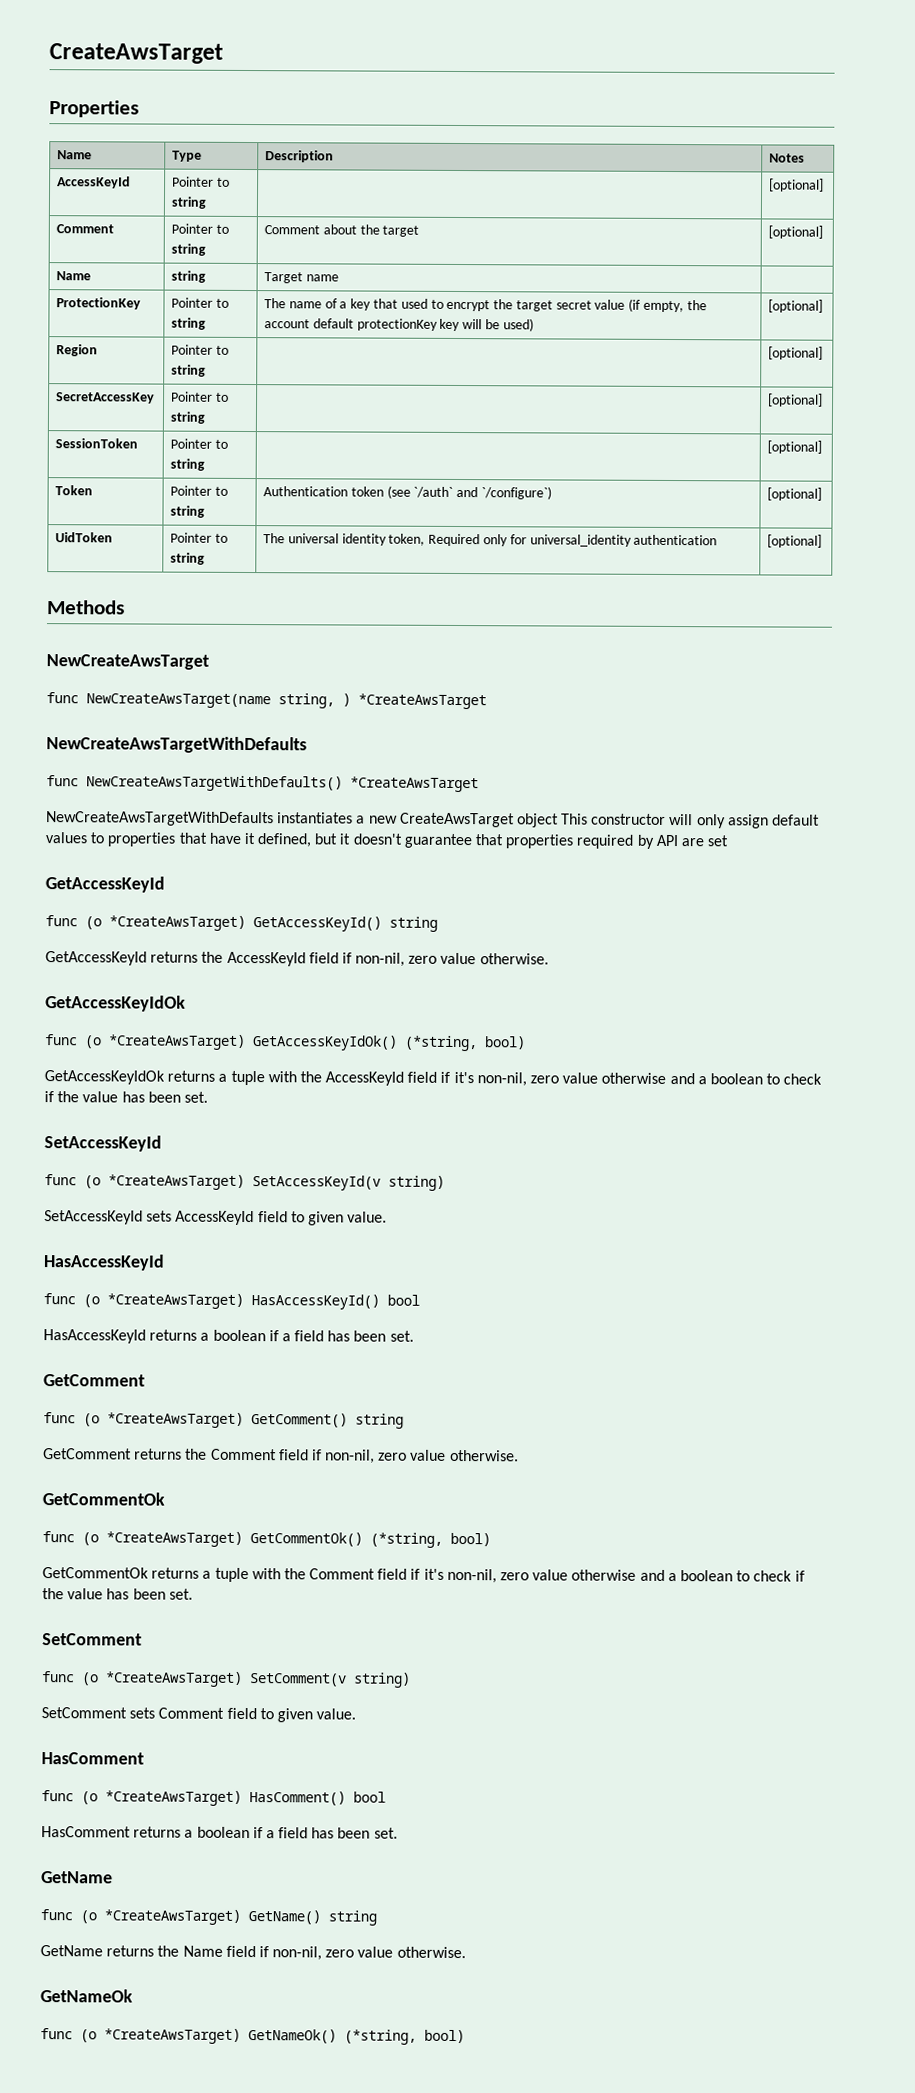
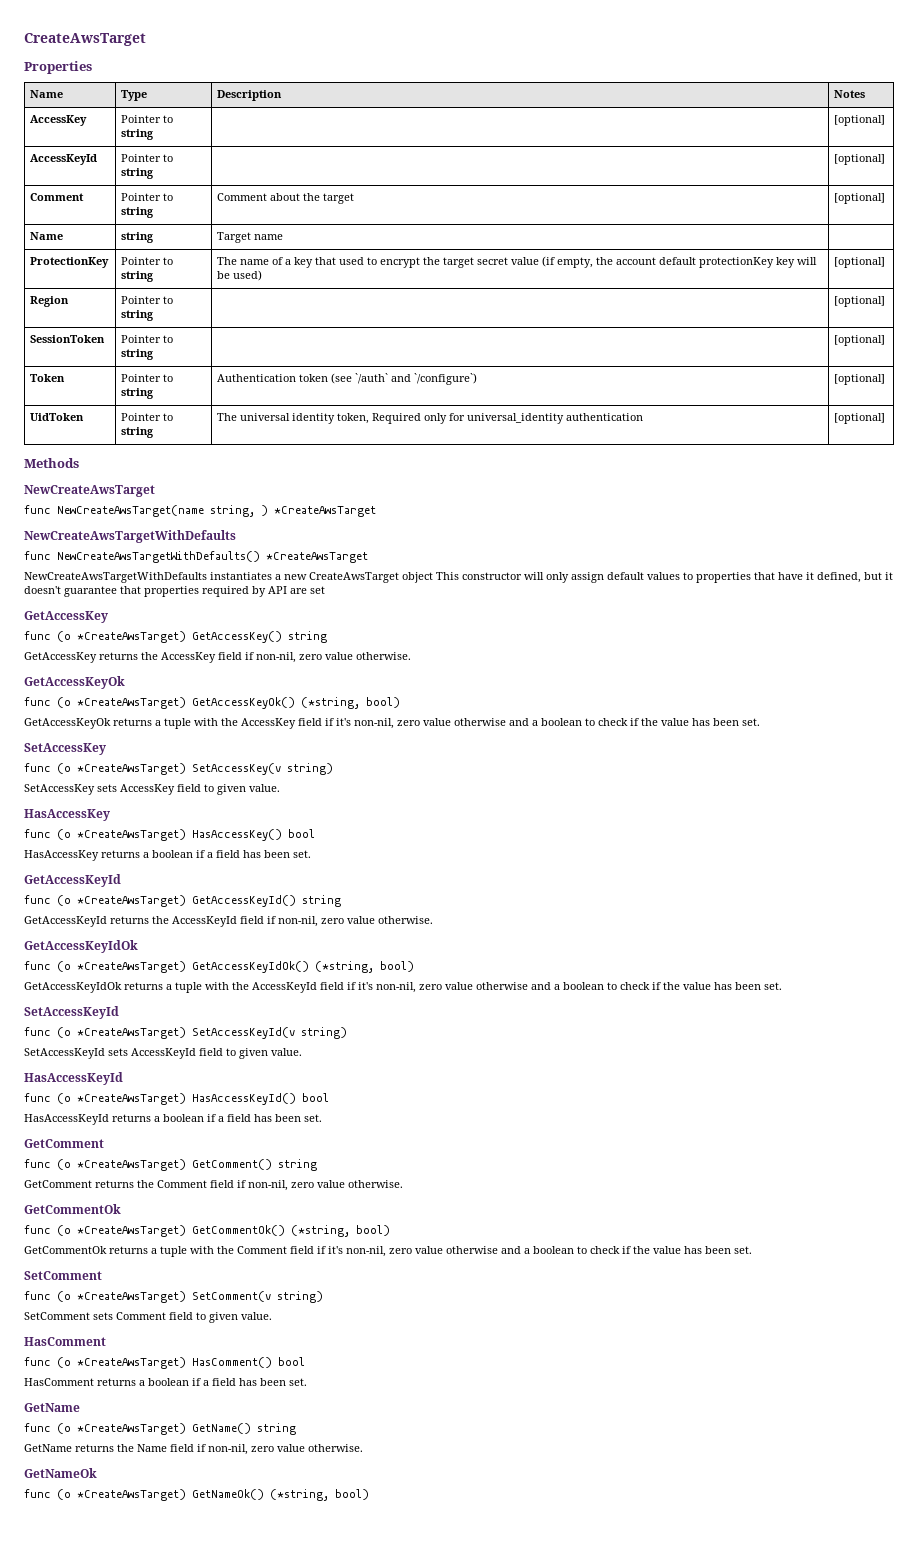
(806, 158) none -> [30,115,88,126] [121,115,174,123] [121,129,155,140] [834,115,886,126] // AccessKey | Pointer to string | | [optional]
[56,392,156,404] [171,391,229,402] [170,411,206,424] [768,393,824,407] // SecretAccessKey | Pointer to string | | [optional] -> (886, 301) none
(729, 841) none -> [24,611,108,623] [24,631,327,643] [24,652,411,663] [24,676,125,689] [24,697,400,709] [24,718,760,729] [24,743,106,755] [24,763,333,775] [24,784,280,795] [24,809,110,821] [24,829,315,841] [24,850,311,861] // GetAccessKey // func (o *CreateAwsTarget) GetAccessKey() string // GetAccessKey returns the AccessKey field if non-nil, zero value otherwise. // GetAccessKeyOk // func (o *CreateAwsTarget) GetAccessKeyOk() (*string, bool) // GetAccessKeyOk returns a tuple with the AccessKey field if it's non-nil, zero value otherwise and a boolean to check if the value has been set. // SetAccessKey // func (o *CreateAwsTarget) SetAccessKey(v string) // SetAccessKey sets AccessKey field to given value. // HasAccessKey // func (o *CreateAwsTarget) HasAccessKey() bool // HasAccessKey returns a boolean if a field has been set.

